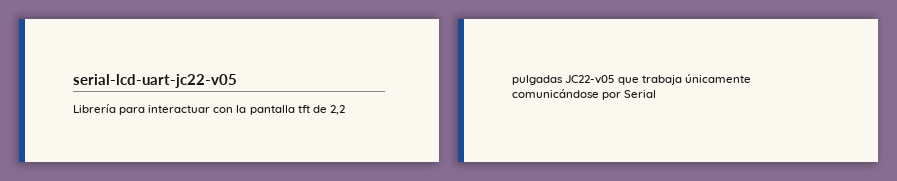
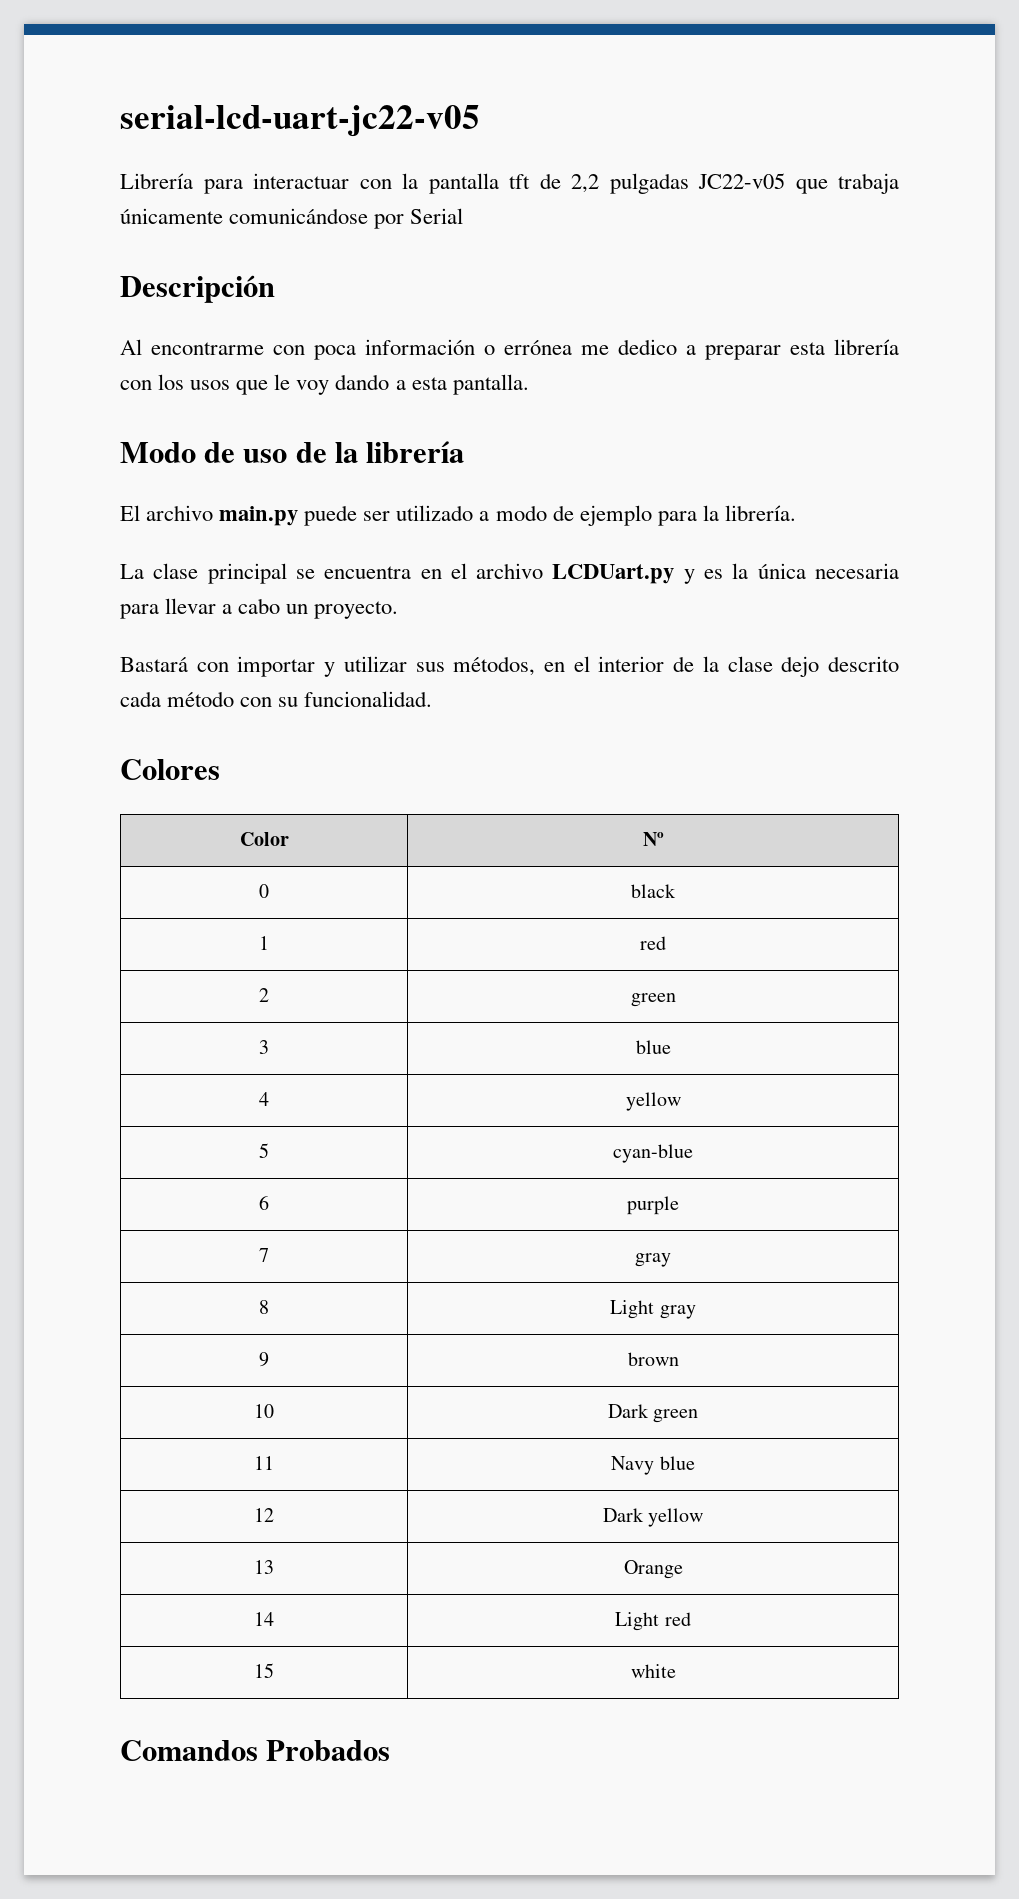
(657, 94) none -> [120,275,275,303] [120,339,899,360] [120,374,529,395] [120,441,465,463] [120,505,796,526] [120,563,899,584] [120,598,399,619] [120,656,899,677] [120,691,433,707] [120,759,220,780] [239,832,289,846] [642,832,664,846] [259,884,269,898] [631,884,676,898] [259,936,269,950] [640,936,666,950] [259,988,269,1002] [630,993,676,1007] [259,1040,269,1054] [635,1040,671,1054] [259,1092,269,1106] [625,1092,681,1111] [259,1143,269,1158] [613,1144,693,1163] [259,1195,269,1210] [627,1196,679,1215] [259,1248,269,1262] [635,1253,671,1267] [259,1300,269,1314] [610,1300,696,1319] [259,1352,269,1367] [627,1352,679,1366] [254,1404,274,1418] [607,1404,699,1423] [254,1456,274,1470] [611,1456,695,1475] [254,1508,274,1522] [602,1508,704,1527] [254,1560,274,1574] [623,1560,683,1579] [254,1612,274,1626] [615,1612,691,1631] [254,1663,274,1678] [630,1664,676,1678] [120,1740,391,1761] // Descripción // Al encontrarme con poca información o errónea me dedico a preparar esta librería con los usos que le voy dando a esta pantalla. // Modo de uso de la librería // El archivo main.py puede ser utilizado a modo de ejemplo para la librería. // La clase principal se encuentra en el archivo LCDUart.py y es la única necesaria para llevar a cabo un proyecto. // Bastará con importar y utilizar sus métodos, en el interior de la clase dejo descrito cada método con su funcionalidad. // Colores // Color | Nº // 0 | black // 1 | red // 2 | green // 3 | blue // 4 | yellow // 5 | cyan-blue // 6 | purple // 7 | gray // 8 | Light gray // 9 | brown // 10 | Dark green // 11 | Navy blue // 12 | Dark yellow // 13 | Orange // 14 | Light red // 15 | white // Comandos Probados

